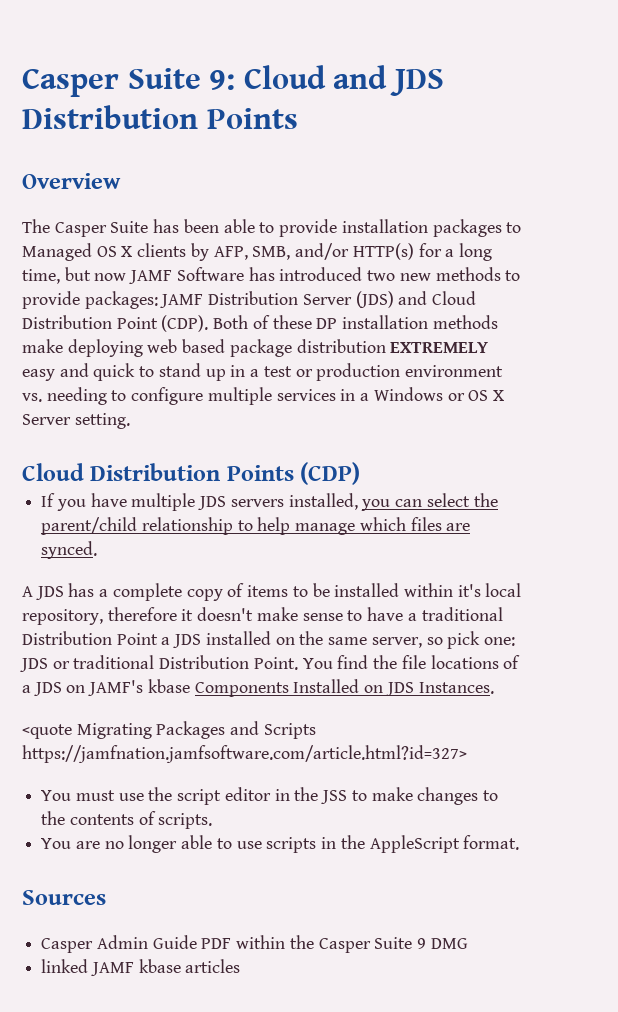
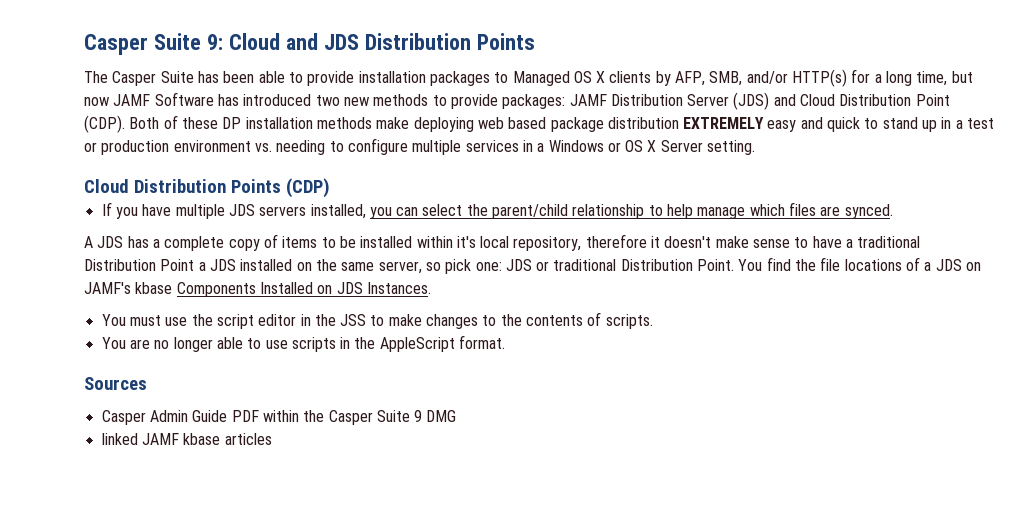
[22,173,121,189] // Overview -> (535, 41) none
[22,721,316,739] [22,745,467,763] // <quote Migrating Packages and Scripts https://jamfnation.jamfsoftware.com/article.html?id=327> -> (431, 288) none

